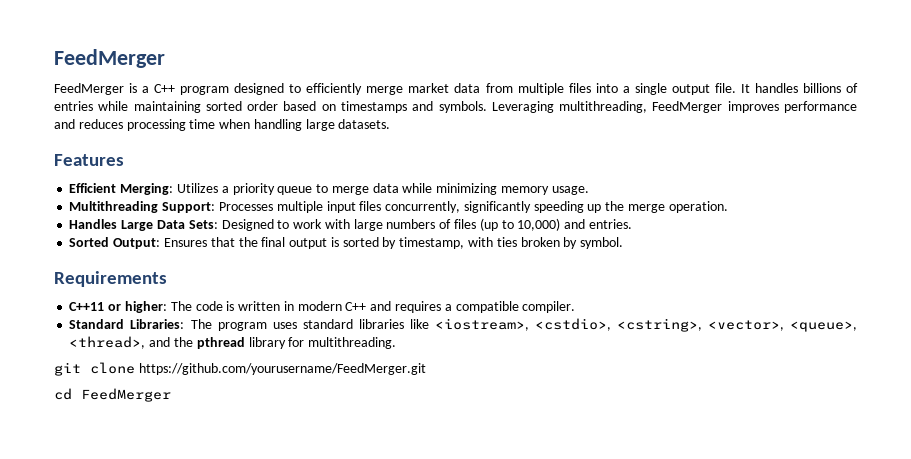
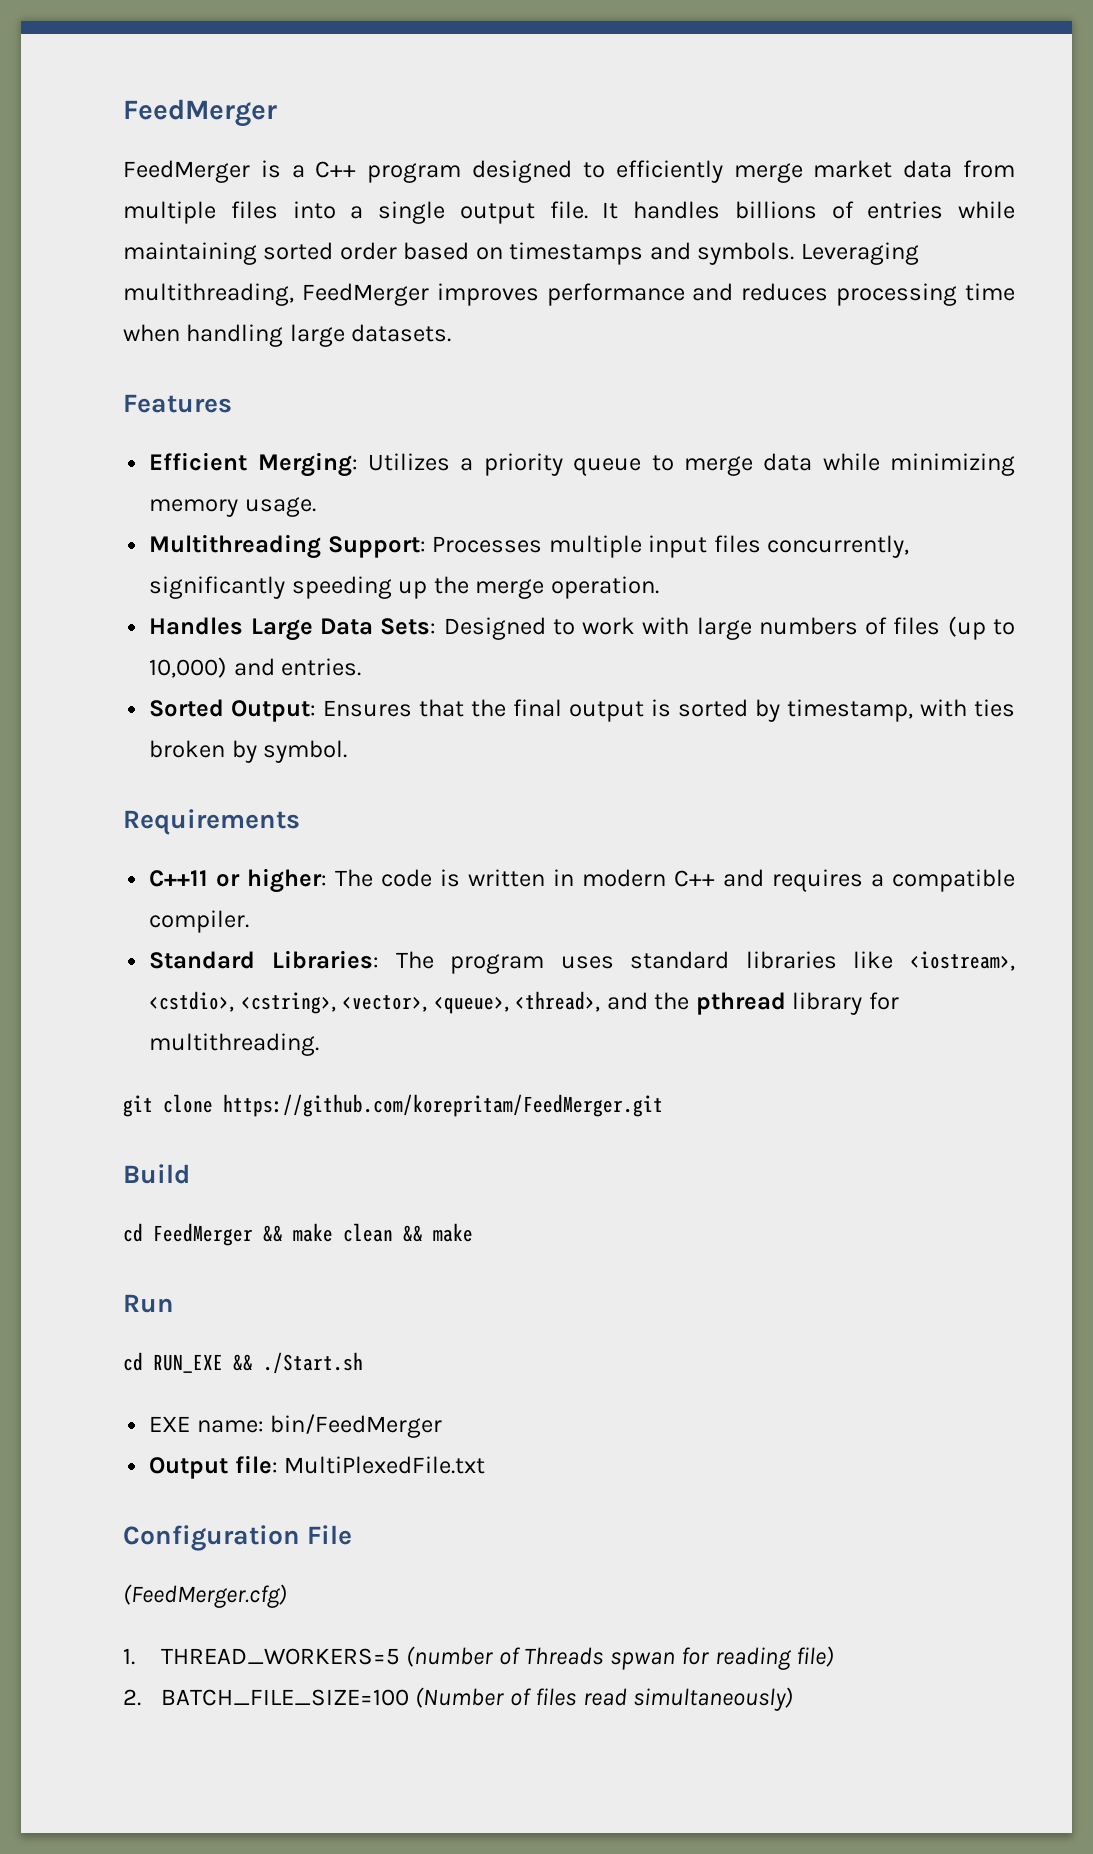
[138,363,426,375] https://github.com/yourusername/FeedMerger.git -> [223,1094,663,1117] [123,1164,190,1184] https://github.com/korepritam/FeedMerger.git // Build
(171, 395) none -> [263,1223,473,1242] [123,1294,174,1313] [123,1352,363,1374] [149,1414,443,1438] [149,1455,486,1479] [123,1525,353,1551] [123,1584,287,1608] [123,1646,835,1670] [123,1687,794,1711] && make clean && make // Run // cd RUN_EXE && ./Start.sh // EXE name: bin/FeedMerger // Output file: MultiPlexedFile.txt // Configuration File // (FeedMerger.cfg) // 1. THREAD_WORKERS=5 (number of Threads spwan for reading file) // 2. BATCH_FILE_SIZE=100 (Number of files read simultaneously)

